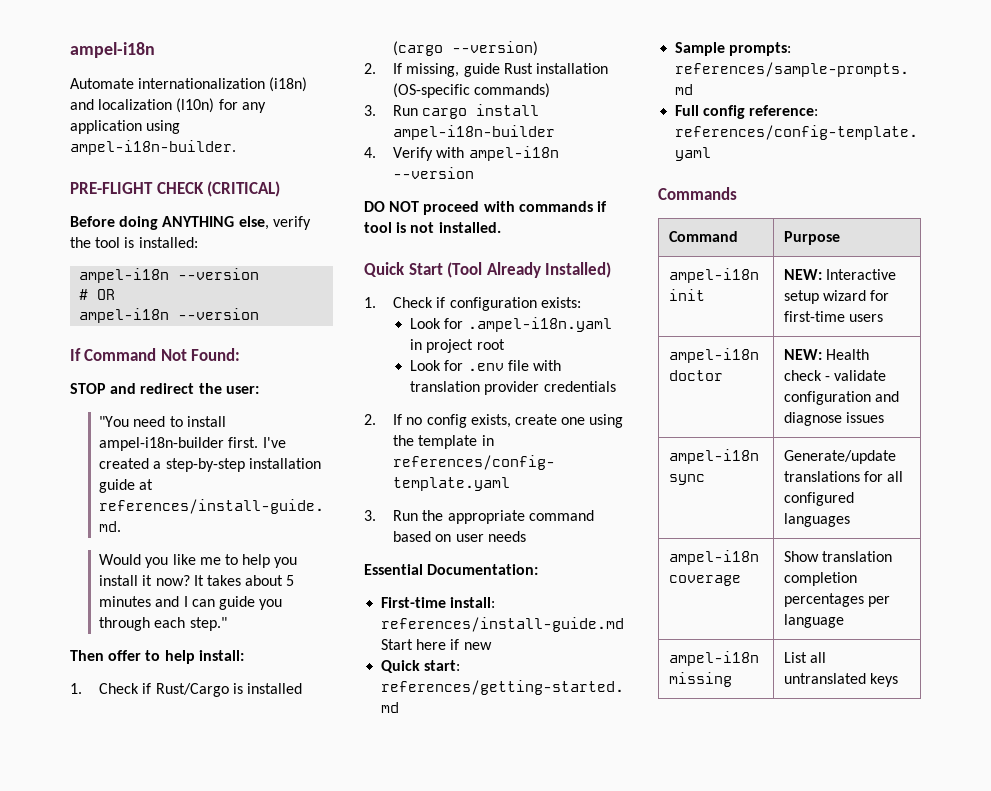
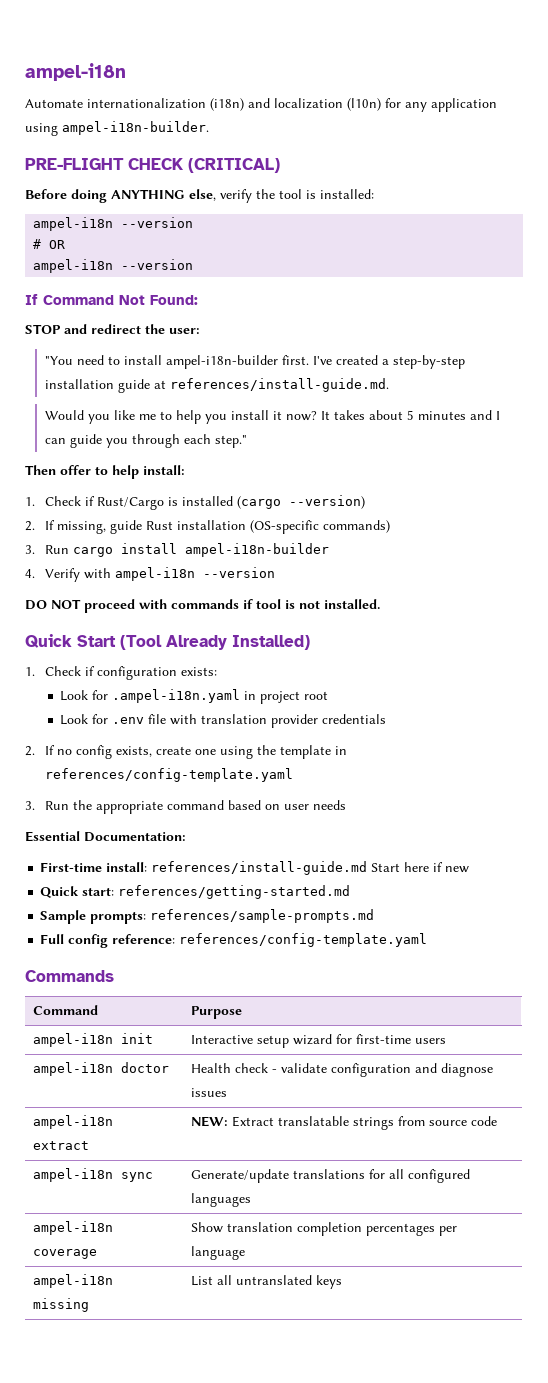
[783,269,822,280] NEW: -> (154, 1038) none
[783,349,822,360] NEW: -> (170, 1067) none
(885, 417) none -> [33,1115,114,1129] [33,1141,90,1150] [191,1116,498,1130] // ampel-i18n extract | NEW: Extract translatable strings from source code

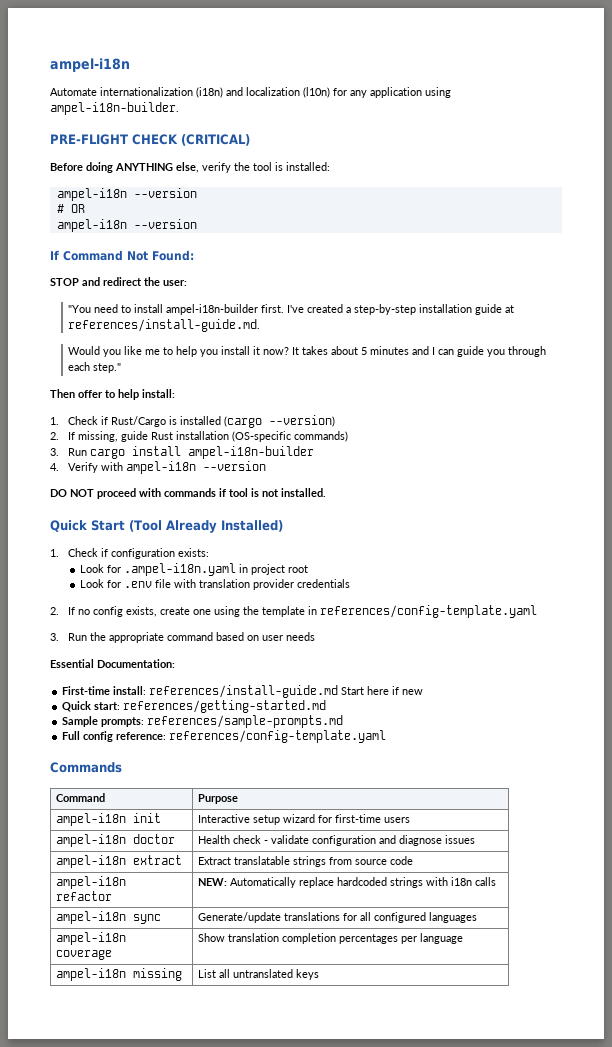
[191,1116,229,1127] NEW: -> (182, 860) none
(498, 1121) none -> [55,876,126,889] [55,891,112,901] [197,877,496,888] // ampel-i18n refactor | NEW: Automatically replace hardcoded strings with i18n calls

